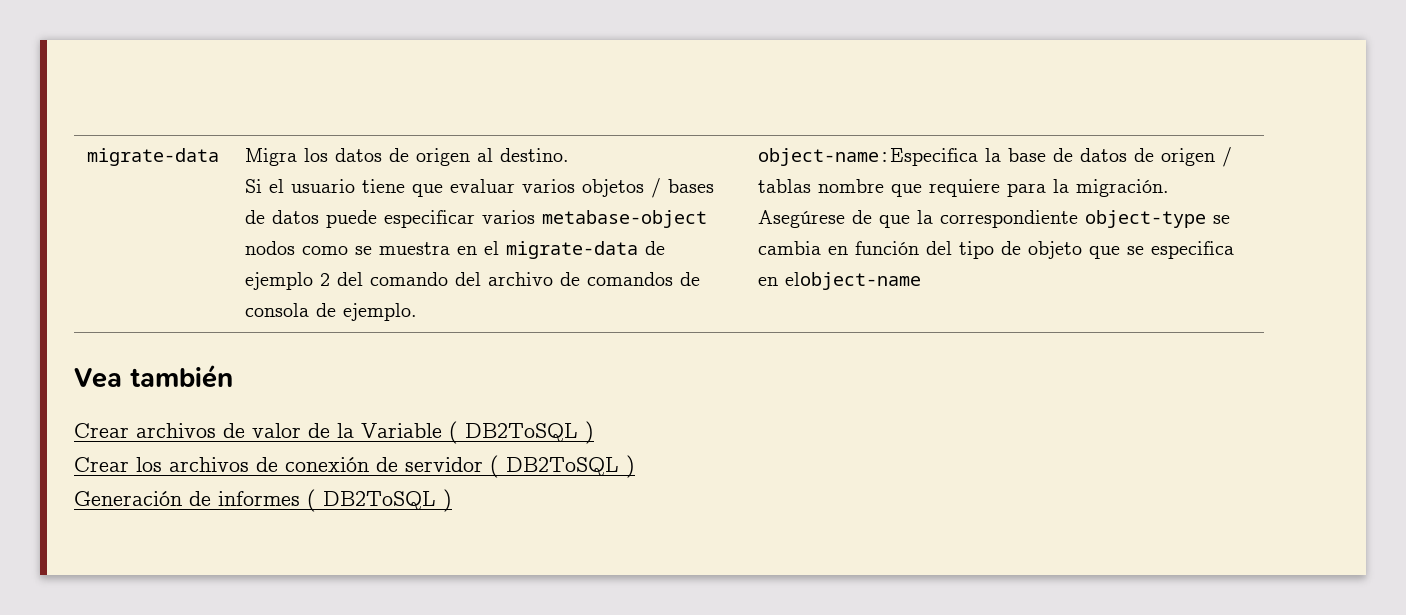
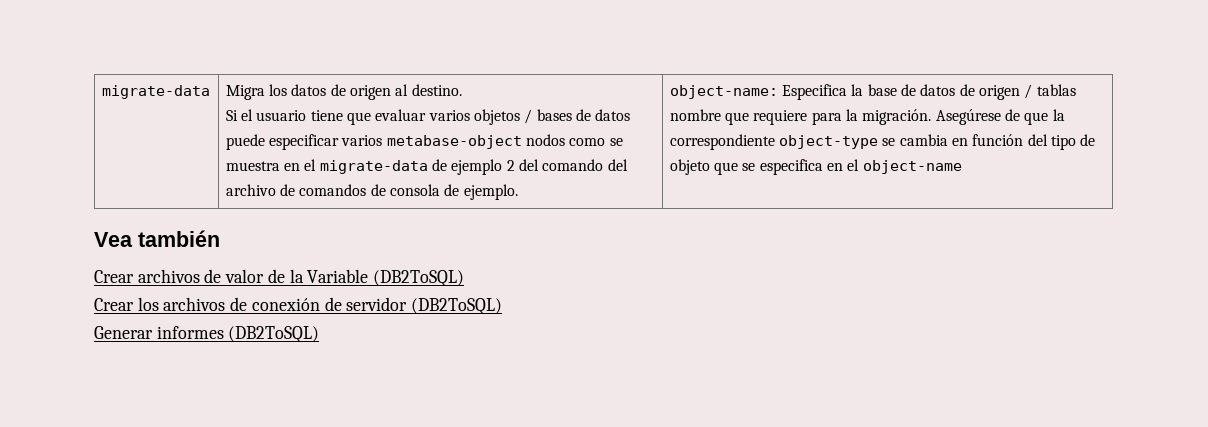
[757,148,978,166] object-name:Especifica -> [669,84,847,100] object-name: Especifica
[784,272,921,290] elobject-name -> [847,159,962,174] el object-name
[449,421,594,444] ( DB2ToSQL ) -> [373,270,465,287] (DB2ToSQL)
[490,455,635,478] [74,489,452,512] ( DB2ToSQL ) // Generación de informes ( DB2ToSQL ) -> [411,298,503,315] [94,326,320,343] (DB2ToSQL) // Generar informes (DB2ToSQL)

